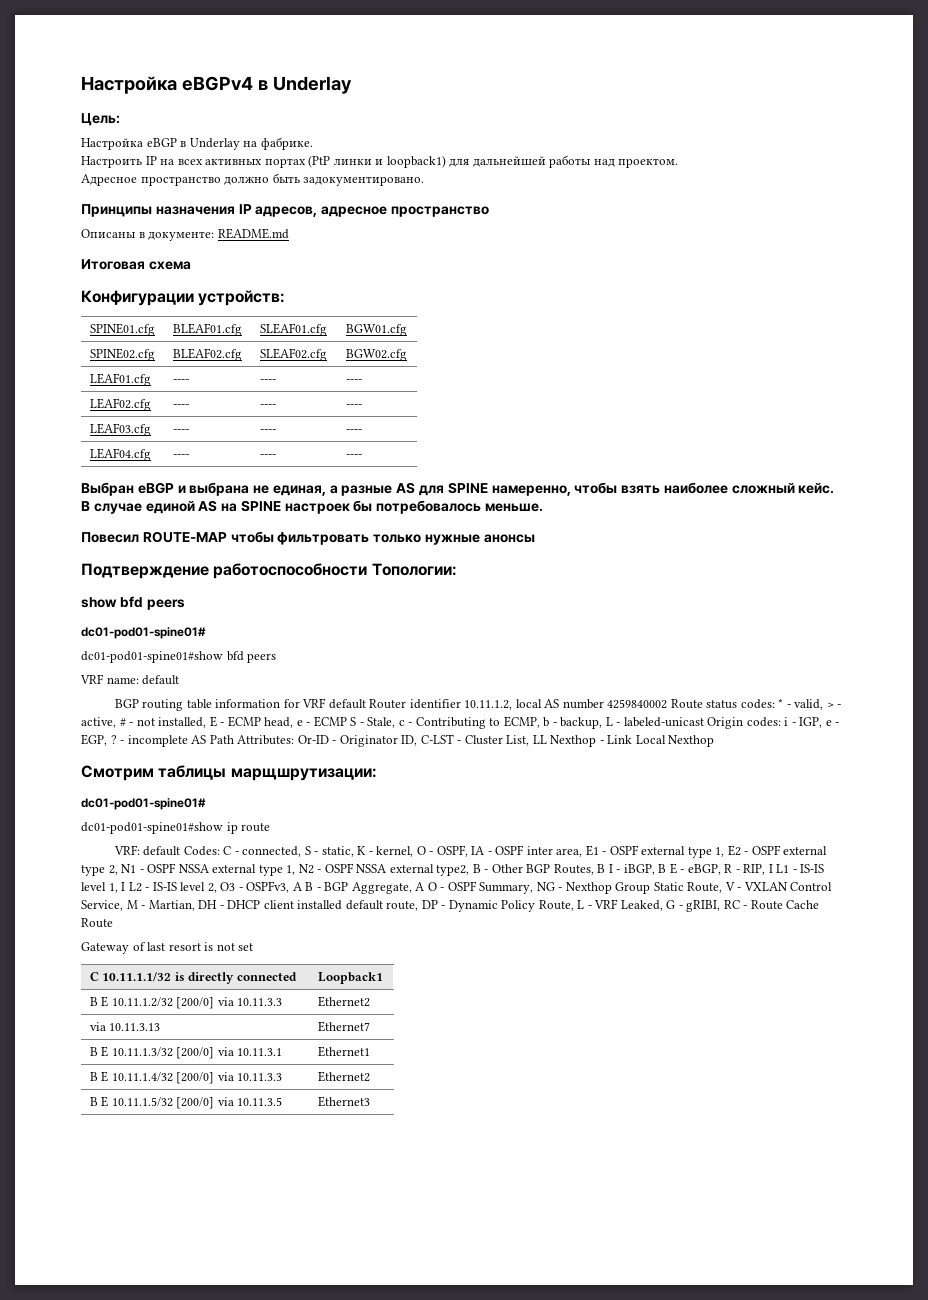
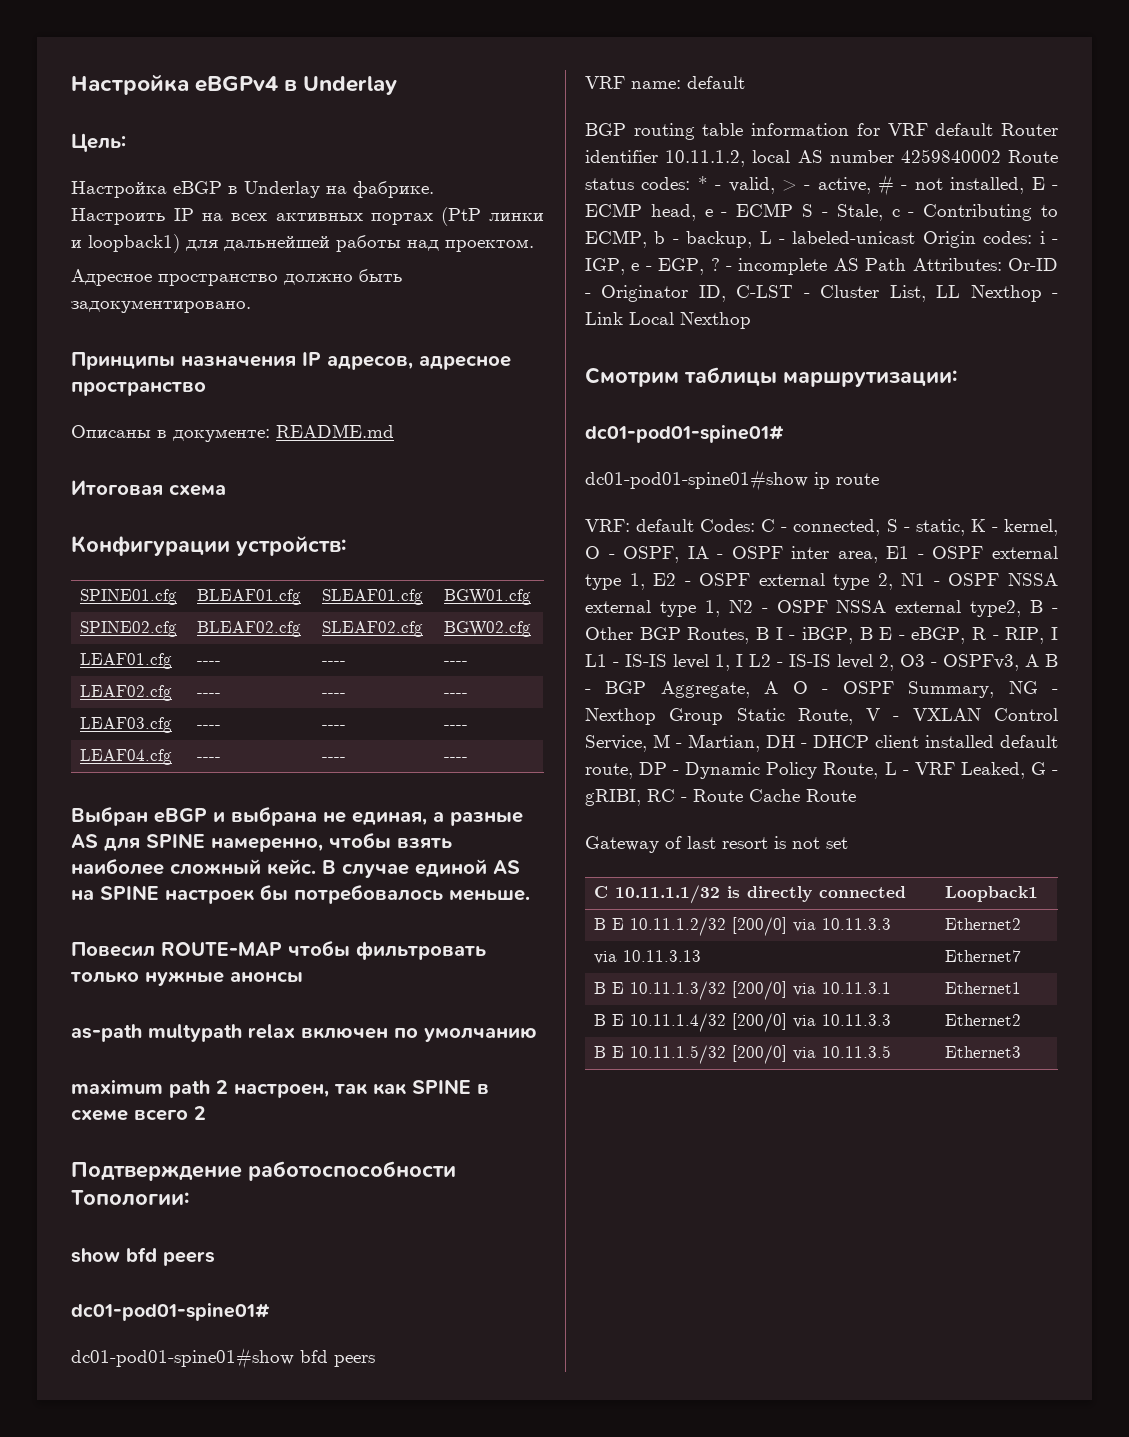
(535, 538) none -> [71,1024,537,1042] [71,1079,489,1098] [71,1106,206,1121] // as-path multypath relax включен по умолчанию // maximum path 2 настроен, так как SPINE в схеме всего 2
[230,768,377,781] марщшрутизации: -> [783,370,957,387] маршрутизации:

